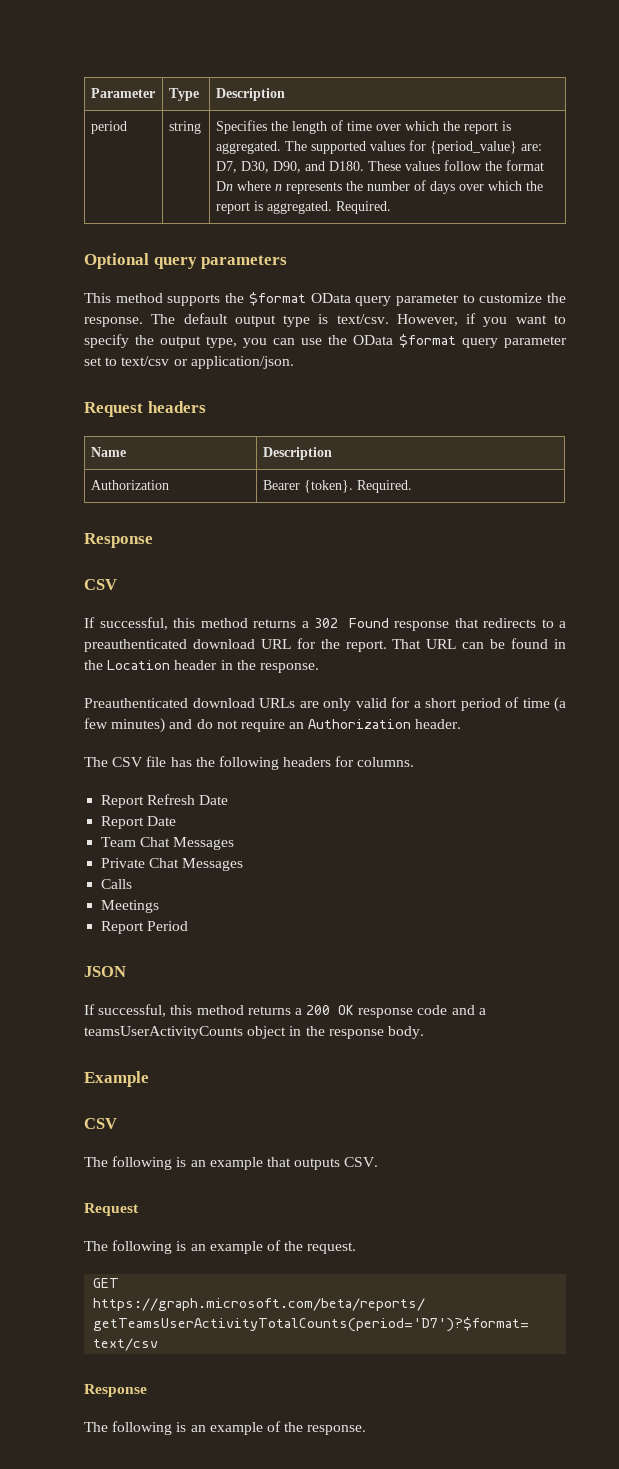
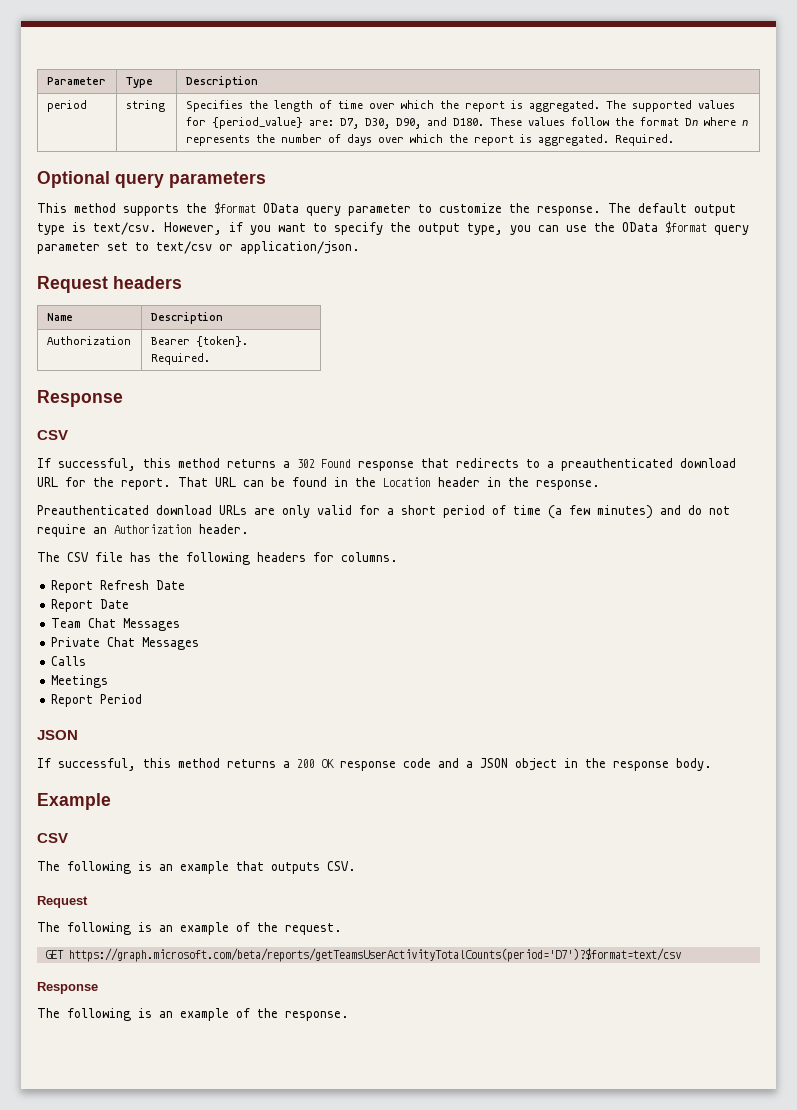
[84,1026,243,1039] teamsUserActivityCounts -> [480,758,508,768] JSON

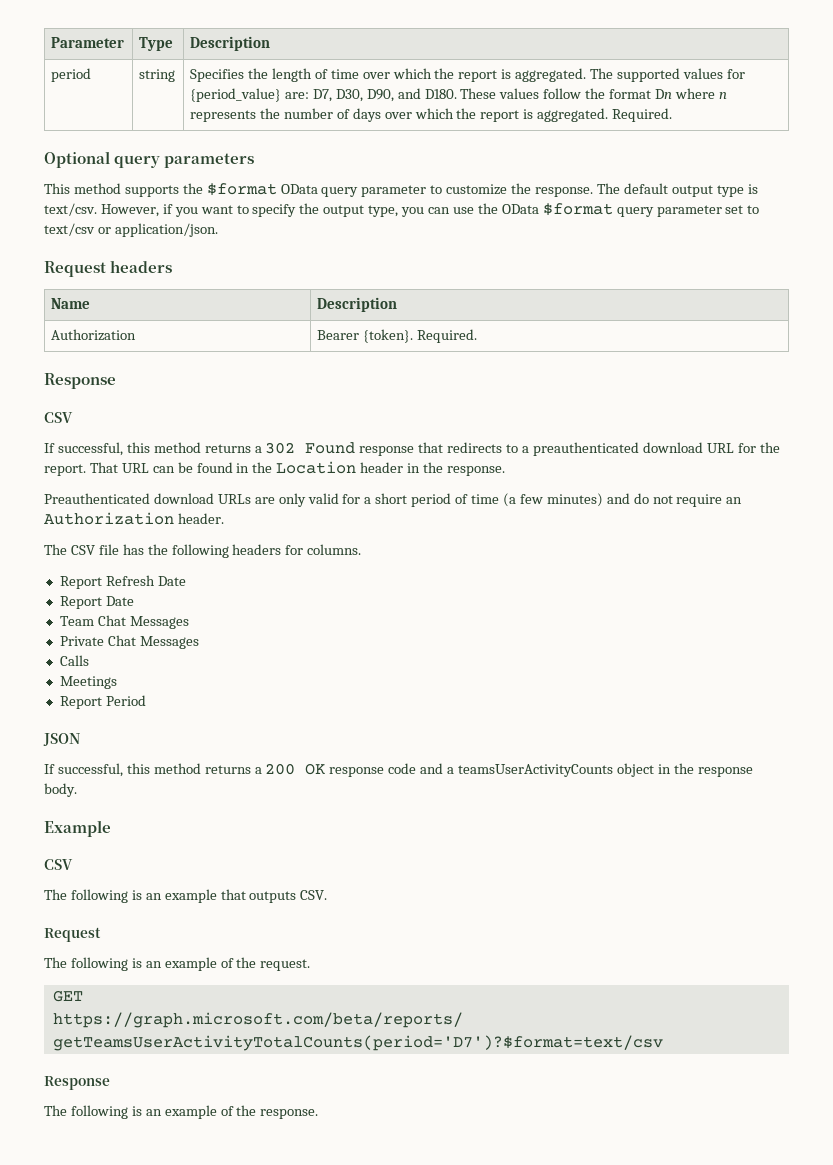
[480,758,508,768] JSON -> [458,764,614,777] teamsUserActivityCounts

